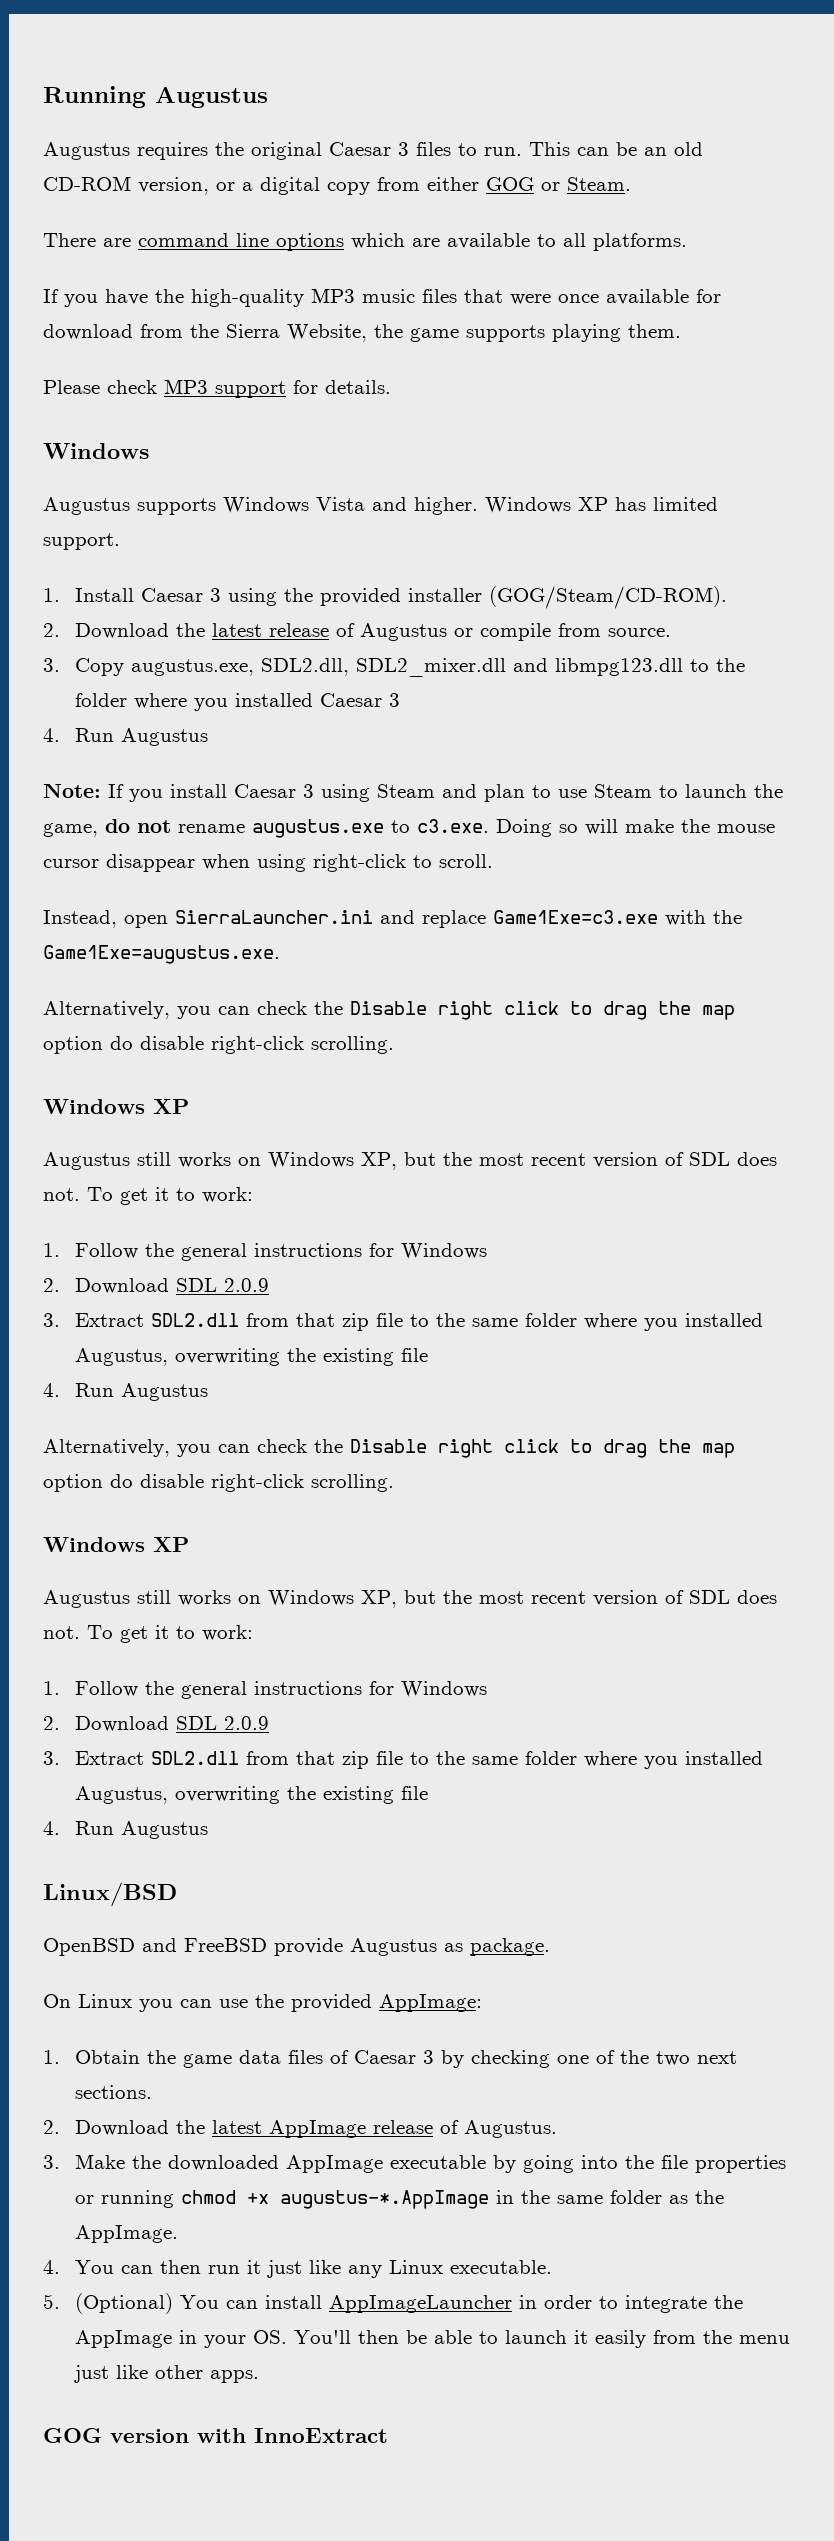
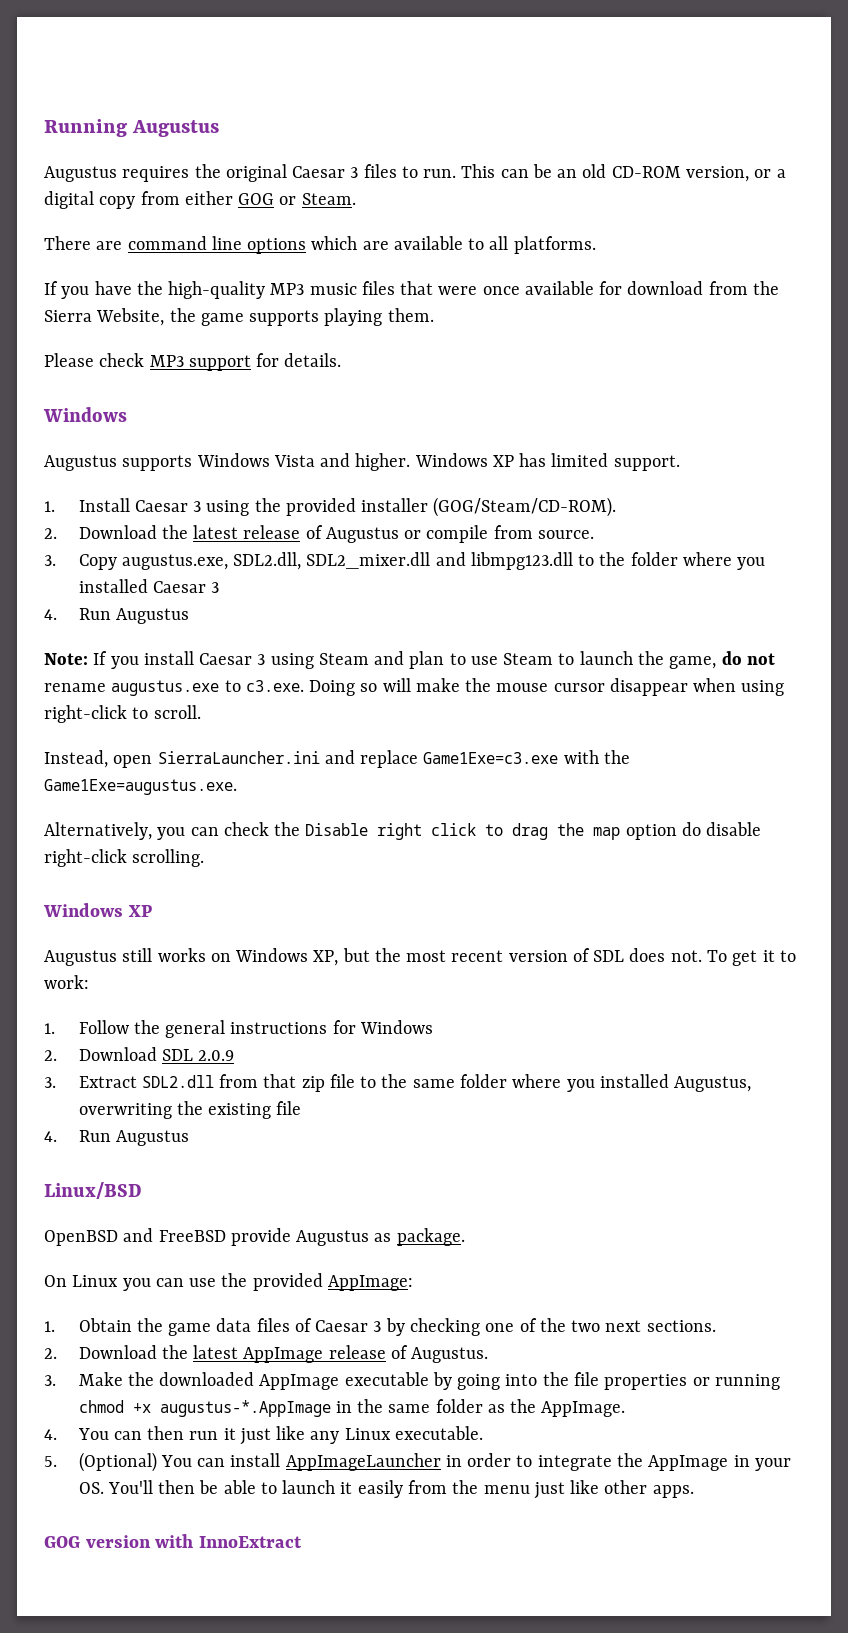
[43,1439,735,1458] [43,1474,394,1492] [43,1537,189,1552] [43,1590,777,1608] [43,1625,253,1643] [43,1681,488,1699] [43,1716,270,1732] [43,1751,764,1769] [75,1786,429,1804] [43,1821,209,1839] // Alternatively, you can check the Disable right click to drag the map option do disable right-click scrolling. // Windows XP // Augustus still works on Windows XP, but the most recent version of SDL does not. To get it to work: // 1. Follow the general instructions for Windows // 2. Download SDL 2.0.9 // 3. Extract SDL2.dll from that zip file to the same folder where you installed Augustus, overwriting the existing file // 4. Run Augustus -> (189, 1138) none

